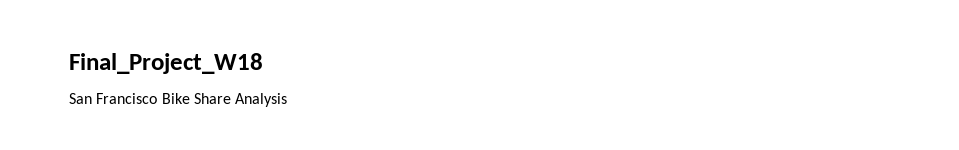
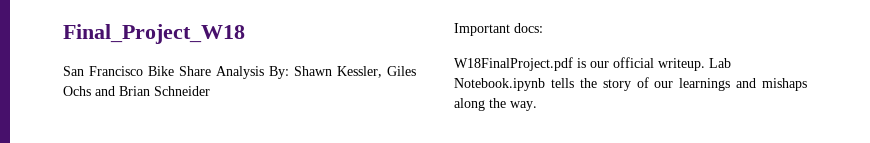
(288, 100) none -> [269,66,416,79] [63,86,210,96] [454,23,543,36] [454,57,731,71] [454,77,807,91] [454,98,537,111] By: Shawn Kessler, Giles Ochs and Brian Schneider // Important docs: // W18FinalProject.pdf is our official writeup. Lab Notebook.ipynb tells the story of our learnings and mishaps along the way.

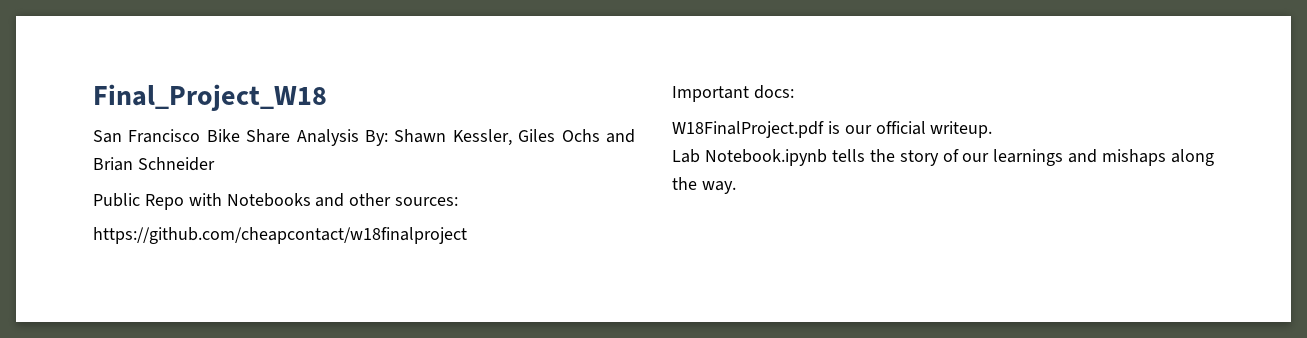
(210, 91) none -> [93,193,459,210] [93,227,467,244] // Public Repo with Notebooks and other sources: // https://github.com/cheapcontact/w18finalproject
(705, 64) none -> (993, 129) //

